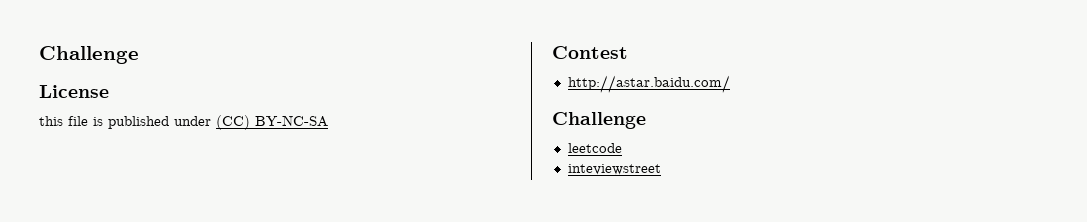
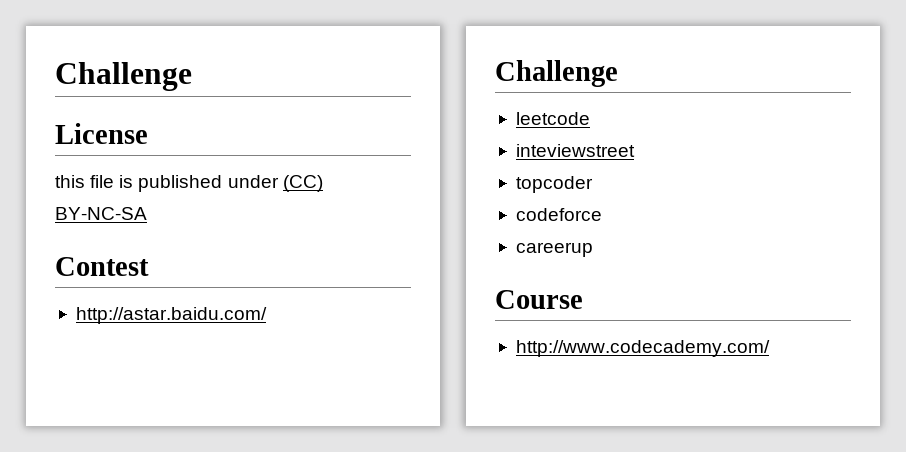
(661, 169) none -> [515,176,593,193] [515,208,602,221] [515,242,593,257] [495,290,583,309] [515,340,770,357] // topcoder // codeforce // careerup // Course // http://www.codecademy.com/

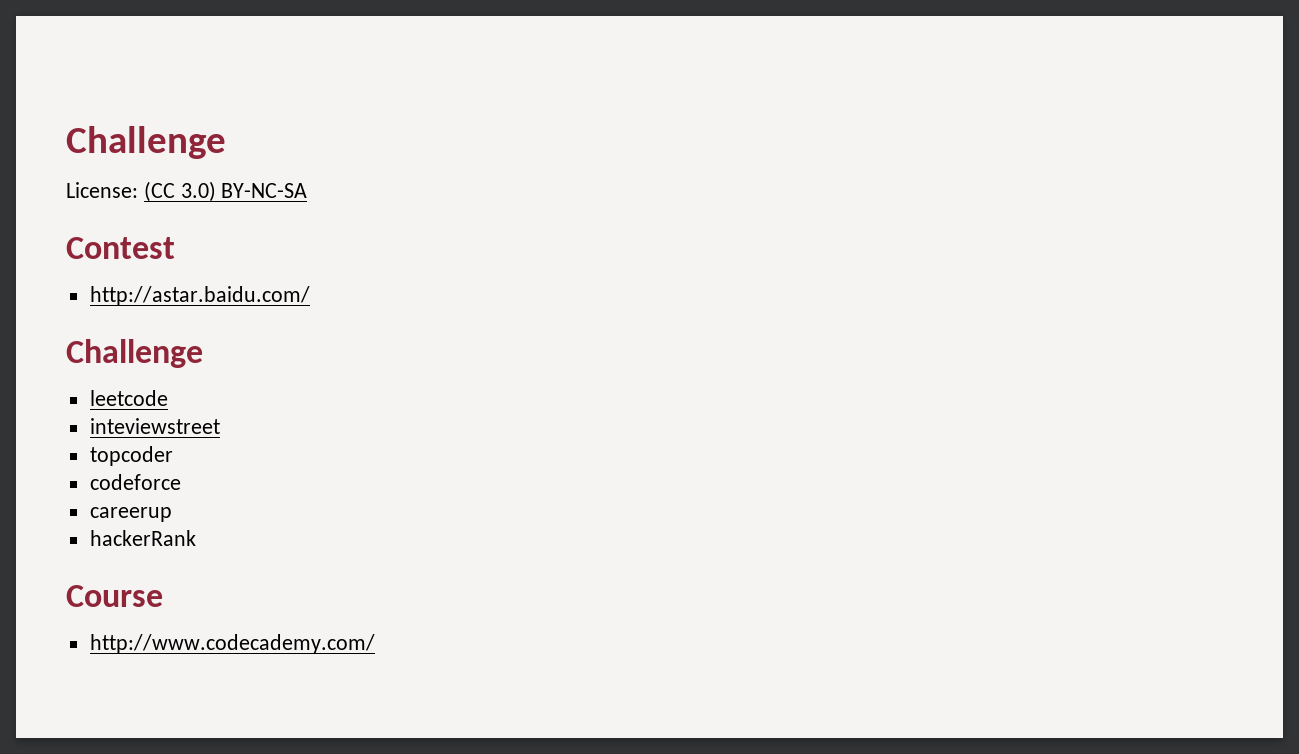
[55,62,192,91] [55,123,148,144] [55,175,323,192] Challenge // License // this file is published under (CC) -> [66,126,226,159] [66,181,216,202] Challenge // License: (CC 3.0)
(593, 249) none -> [89,530,196,546] // hackerRank

